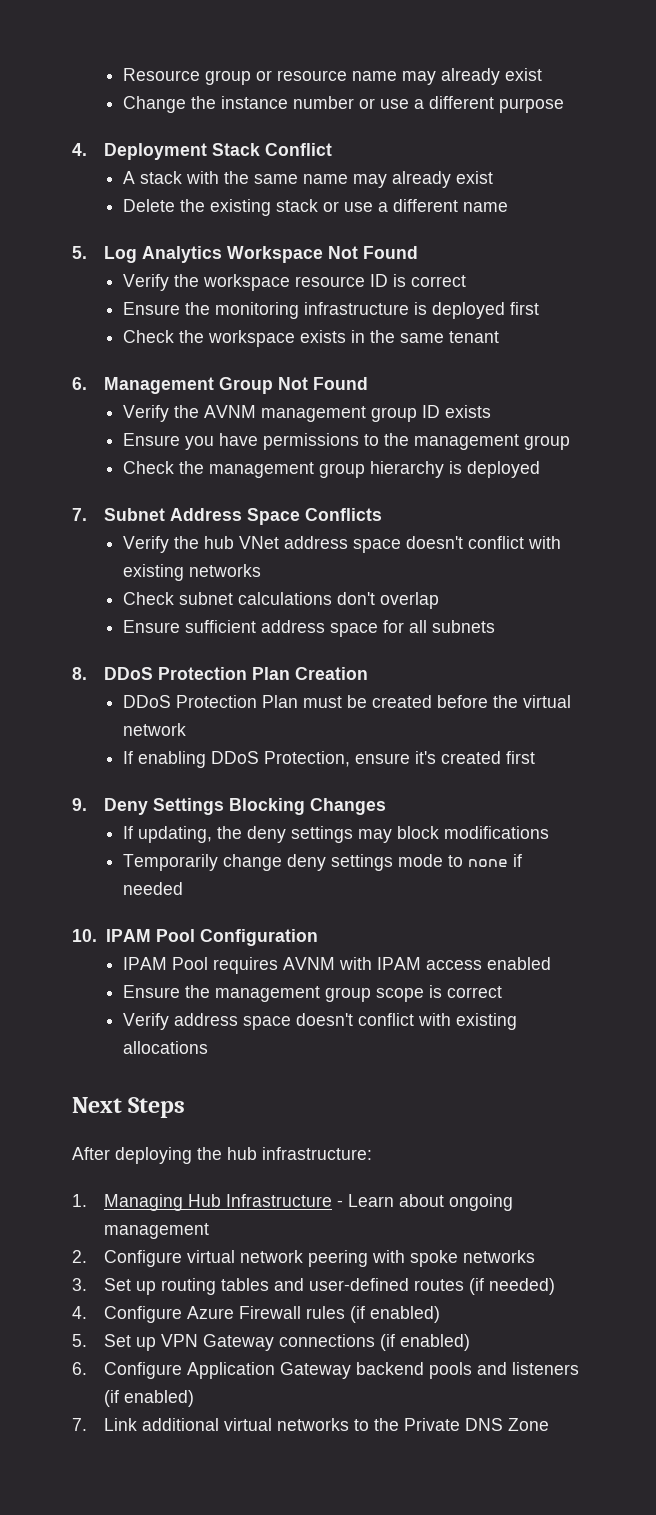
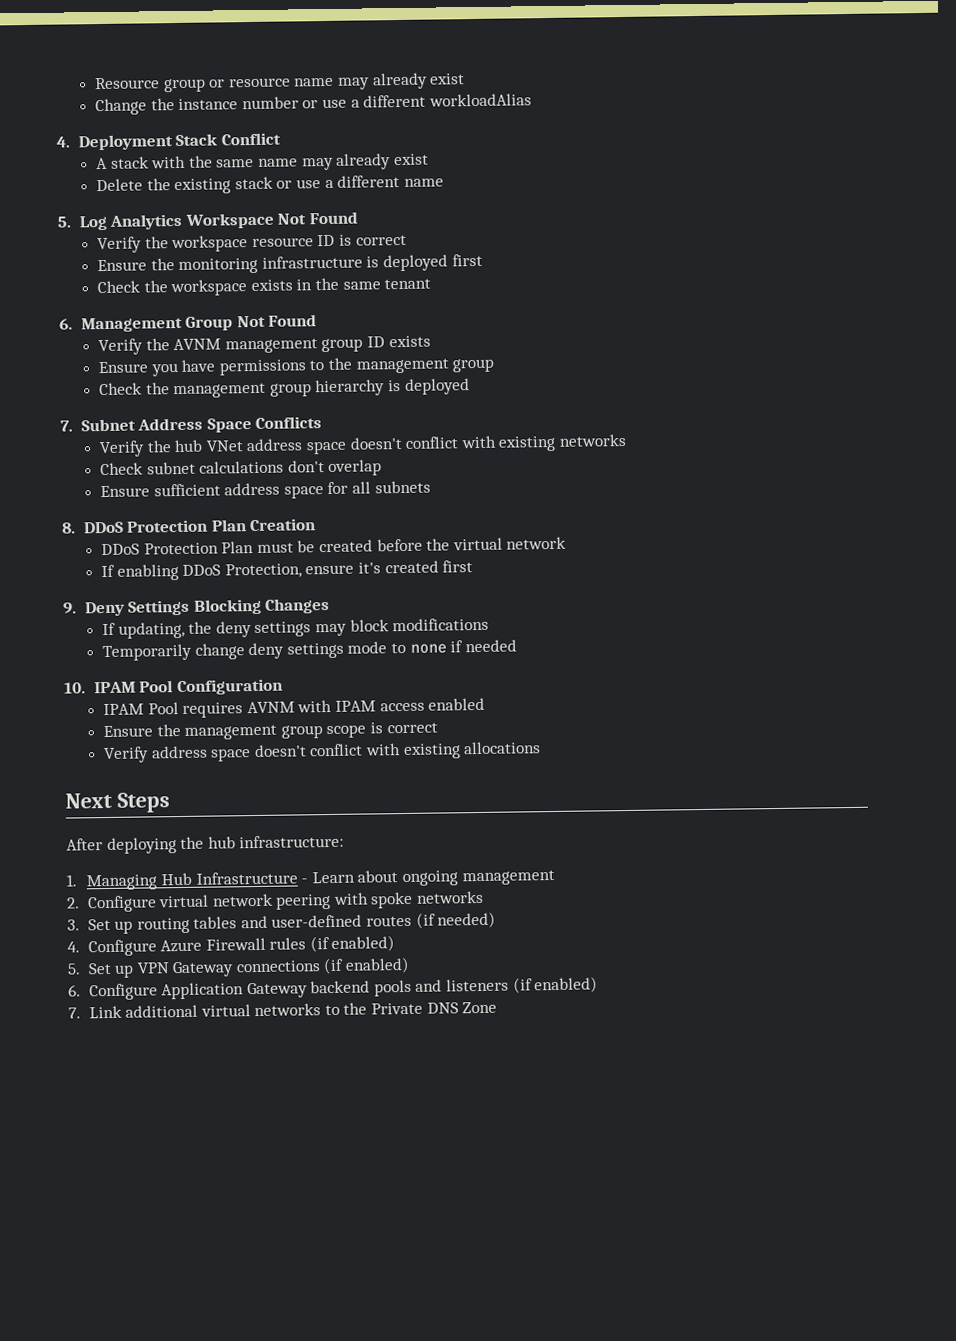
[499,98,565,113] purpose -> [428,93,532,107] workloadAlias

